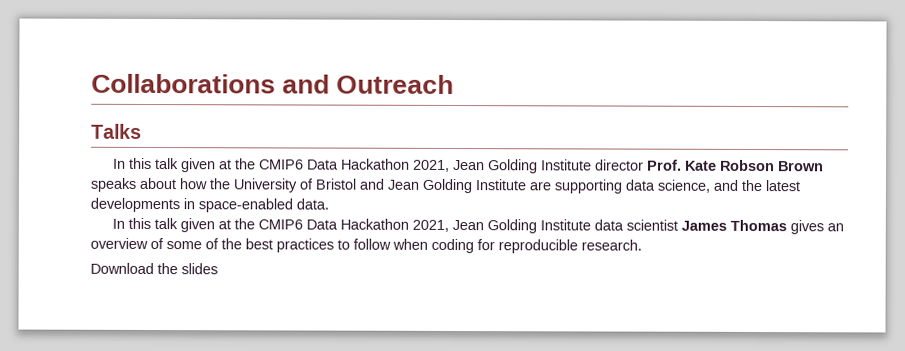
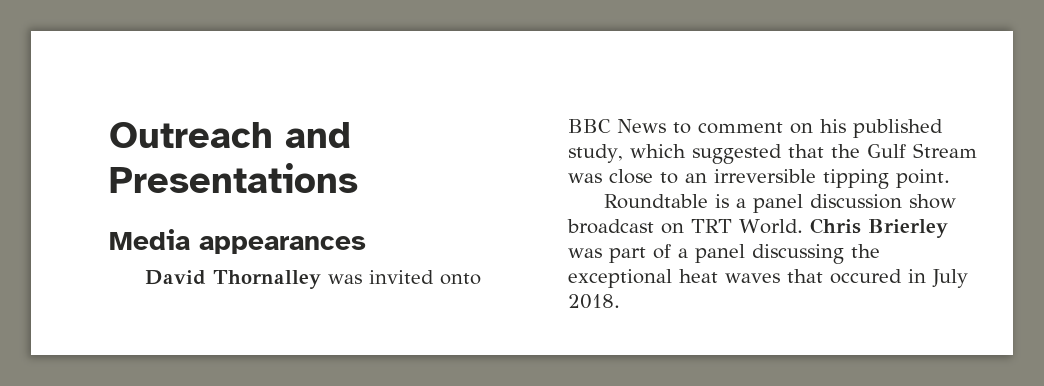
[91,73,455,95] [91,123,142,139] [112,157,824,174] [90,177,800,194] [90,197,329,213] [111,217,844,235] [90,237,642,254] [90,262,218,275] Collaborations and Outreach // Talks // In this talk given at the CMIP6 Data Hackathon 2021, Jean Golding Institute director Prof. Kate Robson Brown speaks about how the University of Bristol and Jean Golding Institute are supporting data science, and the latest developments in space-enabled data. // In this talk given at the CMIP6 Data Hackathon 2021, Jean Golding Institute data scientist James Thomas gives an overview of some of the best practices to follow when coding for reproducible research. // Download the slides -> [109,122,351,148] [109,163,358,193] [109,229,366,254] [145,270,482,289] [568,119,943,138] [568,143,977,164] [568,169,950,189] [604,194,957,213] [567,218,948,238] [568,244,880,264] [568,269,968,288] [568,294,620,309] Outreach and Presentations // Media appearances // David Thornalley was invited onto BBC News to comment on his published study, which suggested that the Gulf Stream was close to an irreversible tipping point. // Roundtable is a panel discussion show broadcast on TRT World. Chris Brierley was part of a panel discussing the exceptional heat waves that occured in July 2018.

